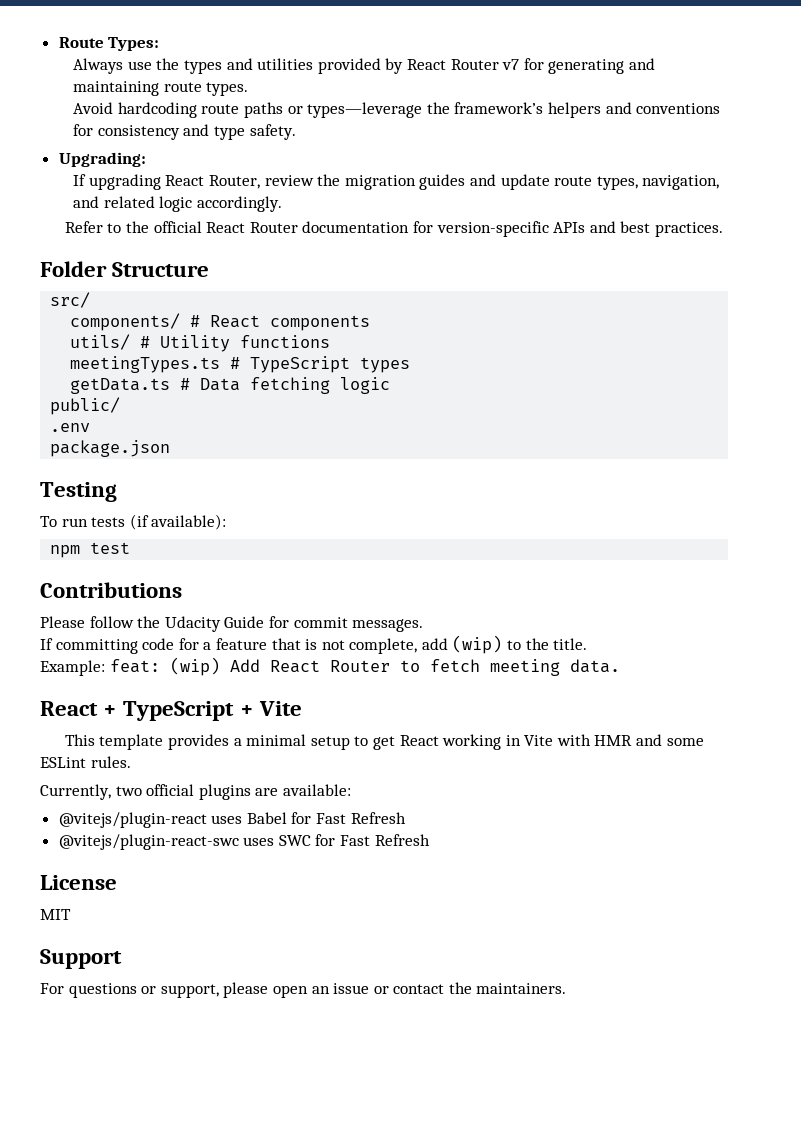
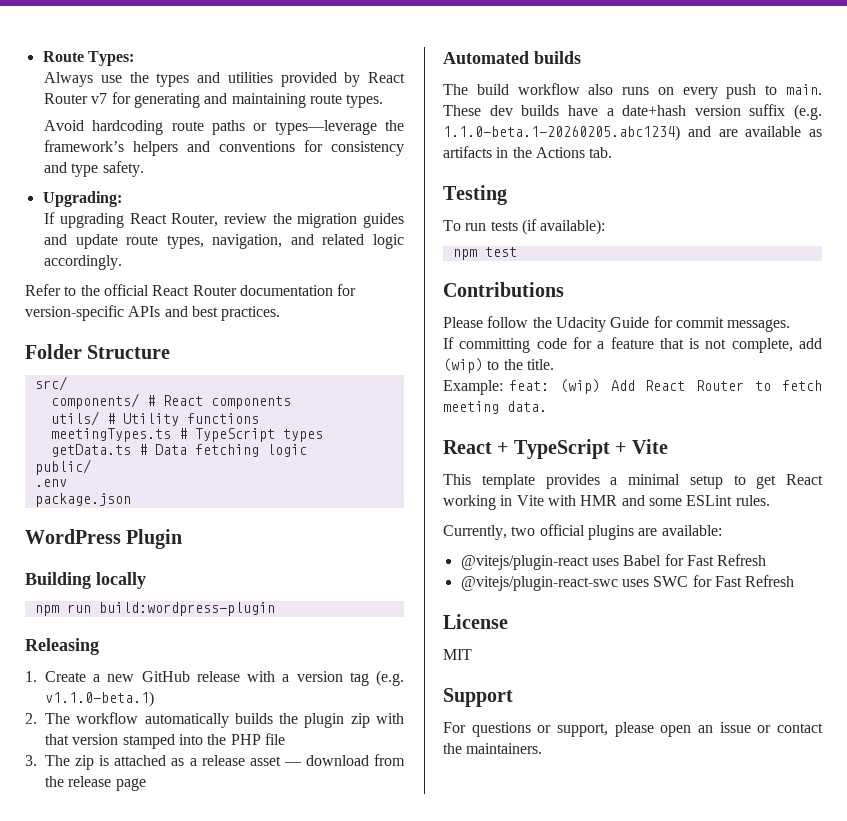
(171, 448) none -> [25,529,183,549] [25,572,146,589] [34,602,275,616] [25,638,99,655] [25,670,405,686] [45,691,154,707] [25,712,404,728] [45,733,285,749] [25,754,405,770] [45,776,146,791] [443,51,581,64] [443,83,822,99] [443,104,822,120] [443,125,822,141] [443,146,613,158] // WordPress Plugin // Building locally // npm run build:wordpress-plugin // Releasing // 1. Create a new GitHub release with a version tag (e.g. v1.1.0-beta.1) // 2. The workflow automatically builds the plugin zip with that version stamped into the PHP file // 3. The zip is attached as a release asset — download from the release page // Automated builds // The build workflow also runs on every push to main. These dev builds have a date+hash version suffix (e.g. 1.1.0-beta.1-20260205.abc1234) and are available as artifacts in the Actions tab.

